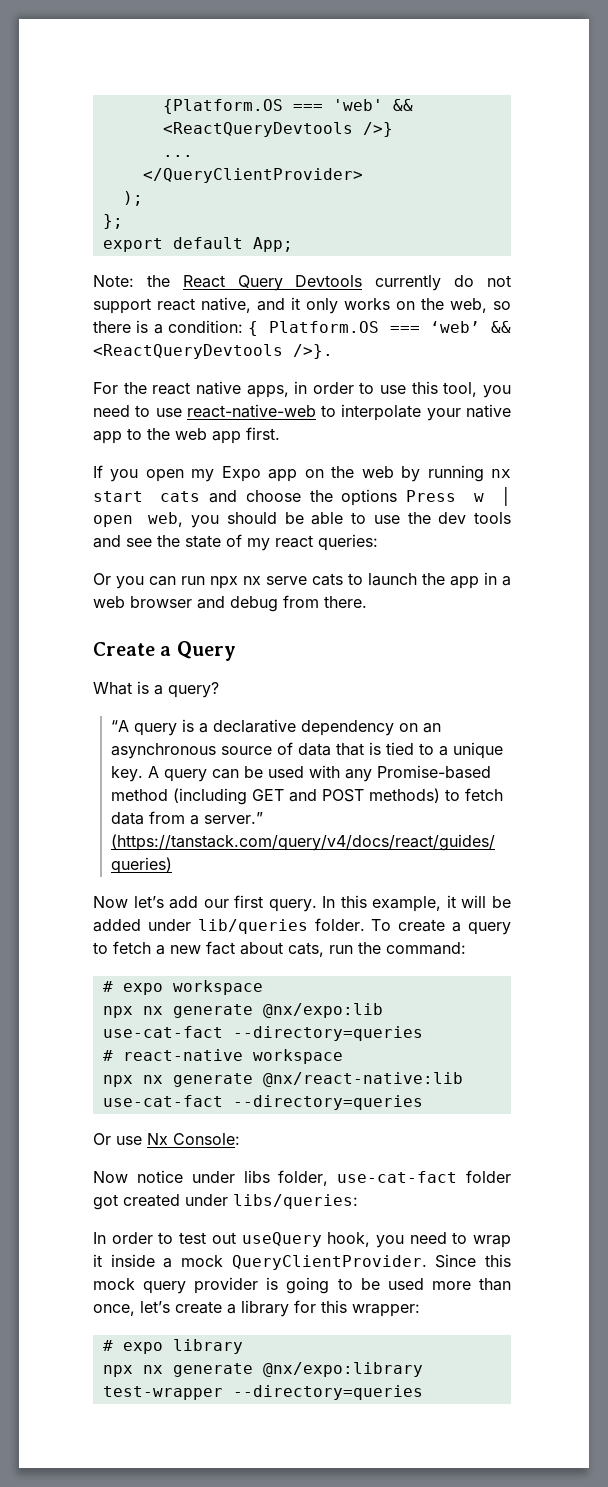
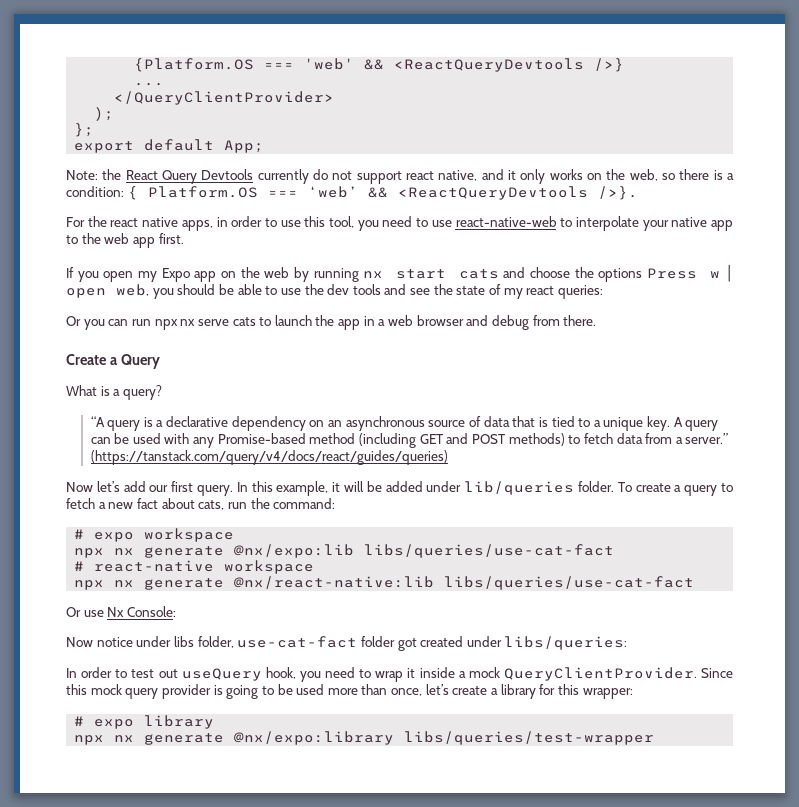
[102,1026,423,1041] use-cat-fact --directory=queries -> [364,544,615,558] libs/queries/use-cat-fact
[102,1095,423,1110] use-cat-fact --directory=queries -> [444,576,695,590] libs/queries/use-cat-fact
[102,1385,423,1400] test-wrapper --directory=queries -> [404,731,655,745] libs/queries/test-wrapper

